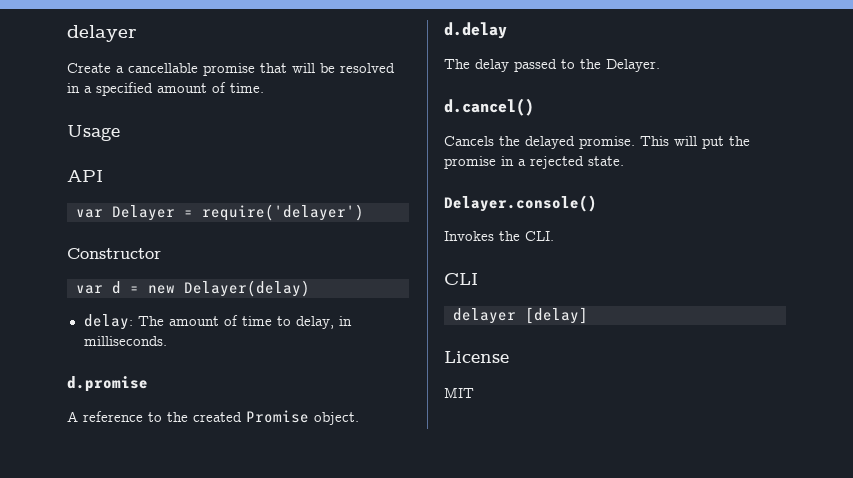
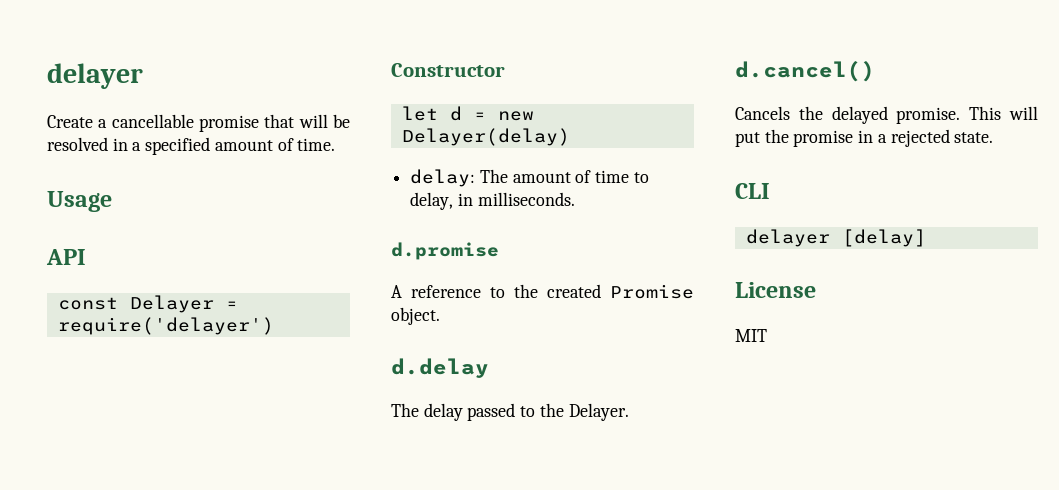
[76,209,103,218] var -> [57,297,118,310] const
[76,285,103,294] var -> [401,106,438,121] let
[444,195,597,212] [444,231,554,241] // Delayer.console() // Invokes the CLI. -> (994, 137) none

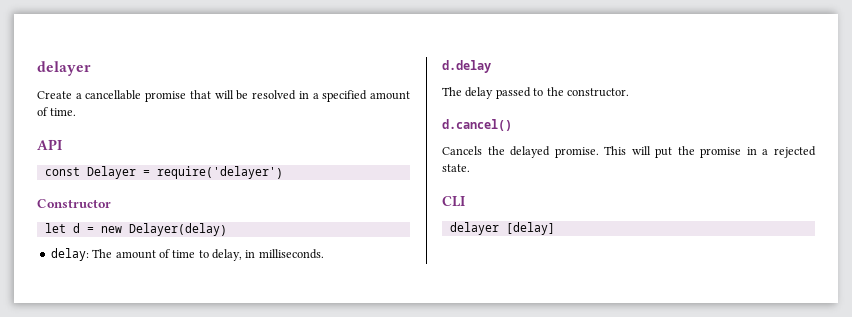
[47,191,112,212] // Usage -> (77, 112) none
[391,242,499,260] [391,284,694,299] [391,307,440,325] // d.promise // A reference to the created Promise object. -> (324, 254) none
[568,403,629,421] Delayer. -> [566,88,629,97] constructor.
[735,282,816,298] [735,329,767,342] // License // MIT -> (555, 228) none

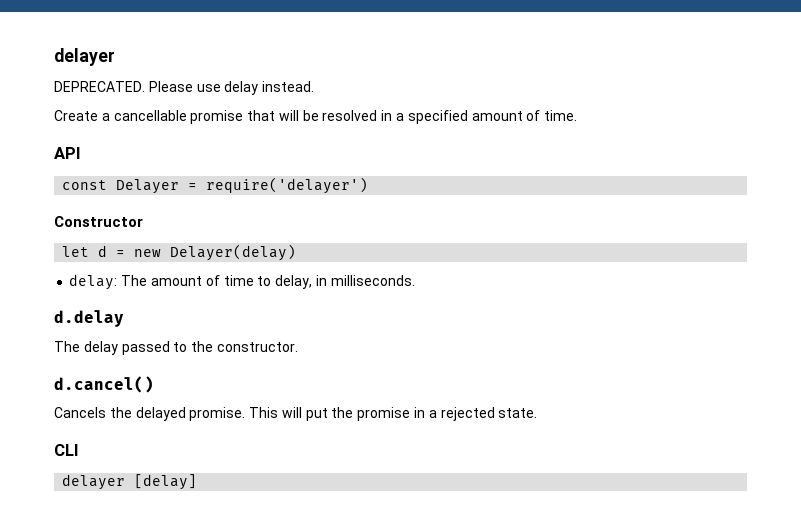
[37,61,91,76] delayer -> [54,48,115,66] [54,81,315,95] delayer // DEPRECATED. Please use delay instead.

